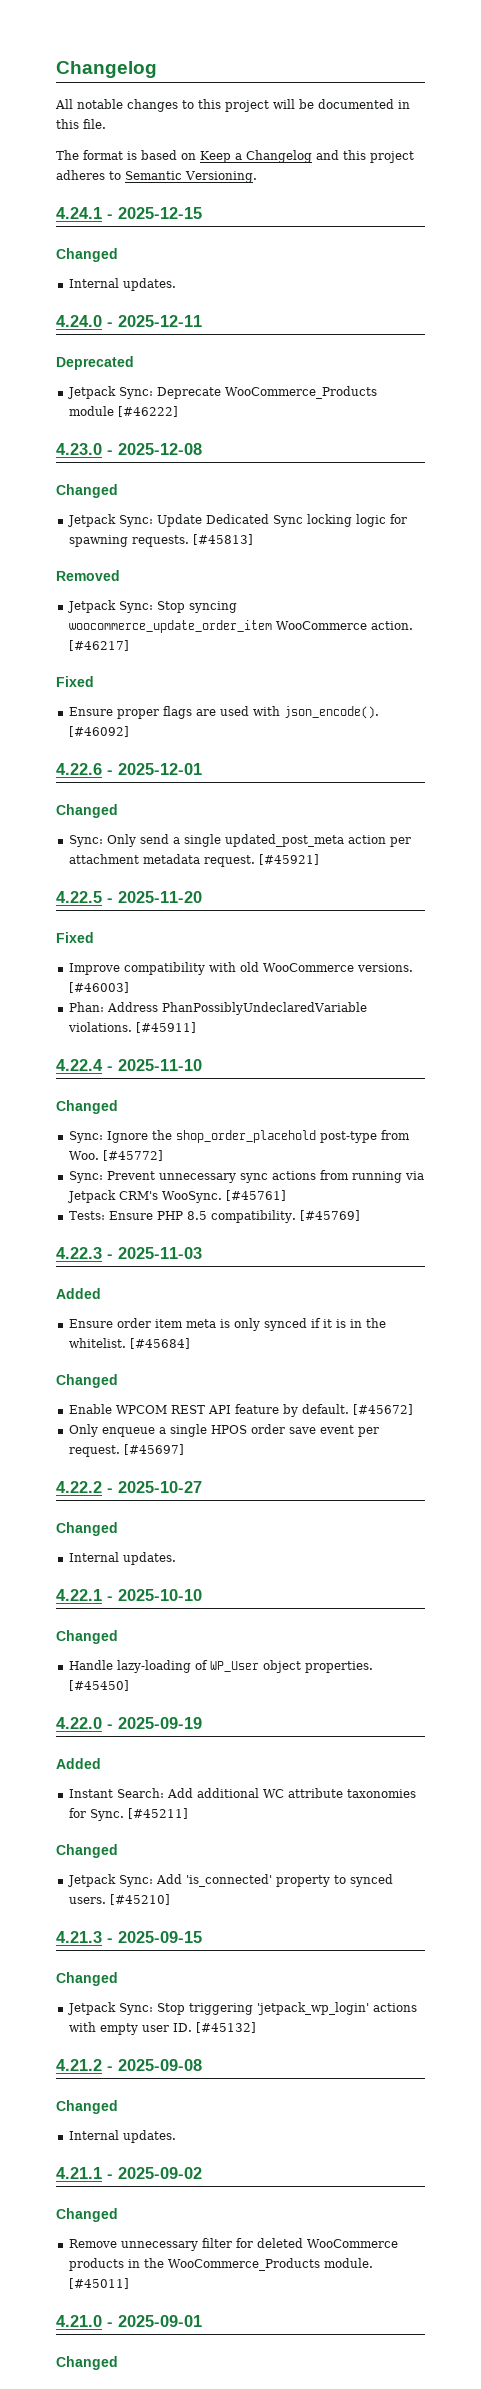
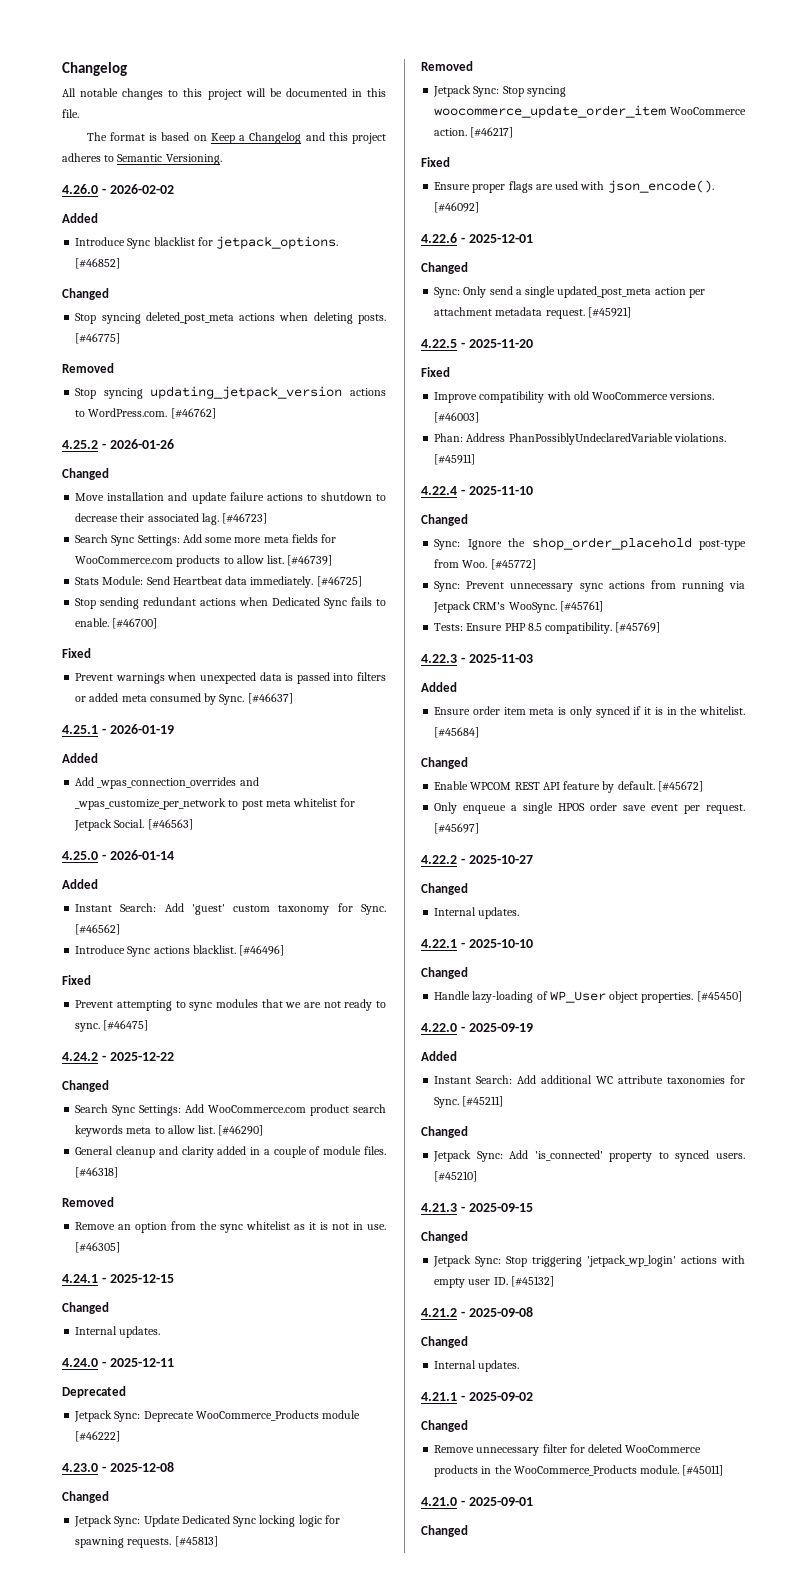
(257, 177) none -> [62,184,174,194] [62,213,98,223] [75,236,339,249] [75,258,121,269] [62,288,109,300] [75,312,387,324] [75,333,121,344] [62,363,114,373] [75,386,386,399] [75,408,216,419] [62,439,174,449] [62,468,109,480] [75,492,386,504] [75,513,268,525] [75,534,337,546] [75,555,333,567] [75,576,362,588] [75,597,387,609] [75,618,158,629] [62,648,91,658] [75,672,386,684] [75,693,293,705] [62,724,174,734] [62,753,98,763] [75,777,259,789] [75,798,356,810] [74,819,193,831] [62,850,174,860] [62,879,98,889] [75,903,386,915] [75,924,121,935] [75,945,285,957] [62,975,91,985] [75,999,387,1011] [75,1020,149,1032] [62,1052,174,1061] [62,1080,109,1092] [75,1104,387,1116] [75,1125,264,1137] [75,1146,386,1158] [75,1167,119,1178] [62,1197,114,1207] [75,1221,387,1233] [75,1242,121,1253] // 4.26.0 - 2026-02-02 // Added // Introduce Sync blacklist for jetpack_options. [#46852] // Changed // Stop syncing deleted_post_meta actions when deleting posts. [#46775] // Removed // Stop syncing updating_jetpack_version actions to WordPress.com. [#46762] // 4.25.2 - 2026-01-26 // Changed // Move installation and update failure actions to shutdown to decrease their associated lag. [#46723] // Search Sync Settings: Add some more meta fields for WooCommerce.com products to allow list. [#46739] // Stats Module: Send Heartbeat data immediately. [#46725] // Stop sending redundant actions when Dedicated Sync fails to enable. [#46700] // Fixed // Prevent warnings when unexpected data is passed into filters or added meta consumed by Sync. [#46637] // 4.25.1 - 2026-01-19 // Added // Add _wpas_connection_overrides and _wpas_customize_per_network to post meta whitelist for Jetpack Social. [#46563] // 4.25.0 - 2026-01-14 // Added // Instant Search: Add 'guest' custom taxonomy for Sync. [#46562] // Introduce Sync actions blacklist. [#46496] // Fixed // Prevent attempting to sync modules that we are not ready to sync. [#46475] // 4.24.2 - 2025-12-22 // Changed // Search Sync Settings: Add WooCommerce.com product search keywords meta to allow list. [#46290] // General cleanup and clarity added in a couple of module files. [#46318] // Removed // Remove an option from the sync whitelist as it is not in use. [#46305]

